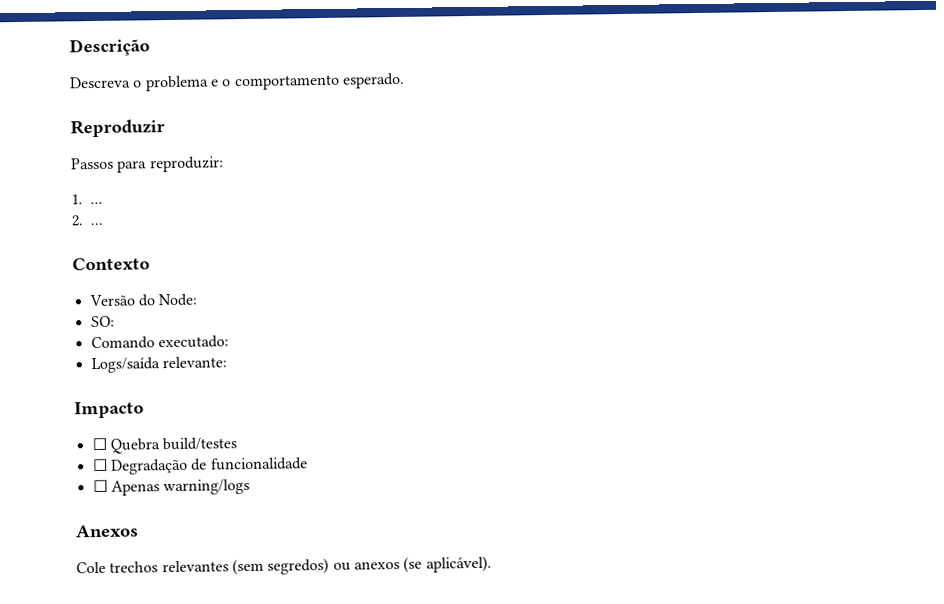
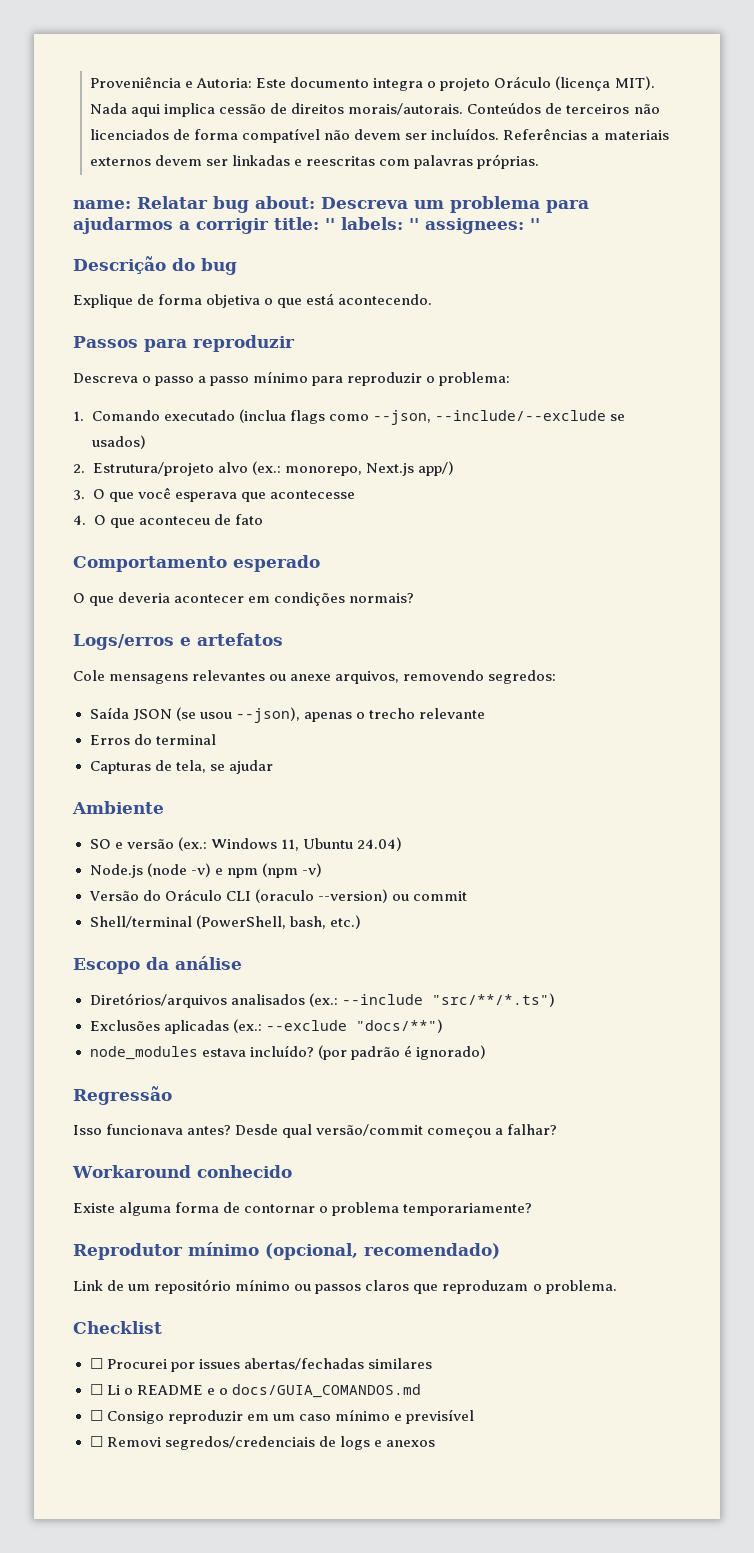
[69,38,150,57] [69,72,405,92] [70,119,165,138] [71,156,224,173] [71,194,103,205] [71,215,103,227] [72,257,150,271] [88,293,199,307] [90,315,115,328] [90,335,229,350] [90,356,227,374] [74,401,144,419] [91,437,238,454] [92,457,308,475] [92,478,251,496] [75,524,139,538] [76,555,492,576] Descrição // Descreva o problema e o comportamento esperado. // Reproduzir // Passos para reproduzir: // 1. ... // 2. ... // Contexto // Versão do Node: // SO: // Comando executado: // Logs/saída relevante: // Impacto // ☐ Quebra build/testes // ☐ Degradação de funcionalidade // ☐ Apenas warning/logs // Anexos // Cole trechos relevantes (sem segredos) ou anexos (se aplicável). -> [90,76,655,91] [90,103,660,117] [90,128,669,143] [90,154,540,169] [73,196,589,213] [73,217,540,234] [73,256,237,275] [73,293,433,308] [73,335,295,352] [73,371,511,386] [73,409,625,425] [91,435,146,449] [73,461,454,476] [73,487,355,502] [73,514,263,528] [73,555,320,572] [73,592,415,606] [73,633,283,650] [73,670,557,684] [89,707,485,723] [89,734,216,745] [89,760,273,774] [72,801,164,814] [89,837,402,851] [89,863,322,878] [88,889,467,903] [89,915,361,929] [73,956,242,974] [89,993,555,1008] [89,1019,443,1034] [89,1045,486,1060] [73,1086,172,1105] [73,1124,558,1138] [72,1165,292,1178] [73,1202,533,1216] [73,1242,500,1260] [73,1279,617,1294] [73,1321,162,1334] [89,1358,432,1372] [89,1384,421,1398] [89,1409,474,1424] [89,1436,435,1450] Proveniência e Autoria: Este documento integra o projeto Oráculo (licença MIT). Nada aqui implica cessão de direitos morais/autorais. Conteúdos de terceiros não licenciados de forma compatível não devem ser incluídos. Referências a materiais externos devem ser linkadas e reescritas com palavras próprias. // name: Relatar bug about: Descreva um problema para ajudarmos a corrigir title: '' labels: '' assignees: '' // Descrição do bug // Explique de forma objetiva o que está acontecendo. // Passos para reproduzir // Descreva o passo a passo mínimo para reproduzir o problema: // 1. Comando executado (inclua flags como --json, --include/--exclude se usados) // 2. Estrutura/projeto alvo (ex.: monorepo, Next.js app/) // 3. O que você esperava que acontecesse // 4. O que aconteceu de fato // Comportamento esperado // O que deveria acontecer em condições normais? // Logs/erros e artefatos // Cole mensagens relevantes ou anexe arquivos, removendo segredos: // Saída JSON (se usou --json), apenas o trecho relevante // Erros do terminal // Capturas de tela, se ajudar // Ambiente // SO e versão (ex.: Windows 11, Ubuntu 24.04) // Node.js (node -v) e npm (npm -v) // Versão do Oráculo CLI (oraculo --version) ou commit // Shell/terminal (PowerShell, bash, etc.) // Escopo da análise // Diretórios/arquivos analisados (ex.: --include "src/**/*.ts") // Exclusões aplicadas (ex.: --exclude "docs/**") // node_modules estava incluído? (por padrão é ignorado) // Regressão // Isso funcionava antes? Desde qual versão/commit começou a falhar? // Workaround conhecido // Existe alguma forma de contornar o problema temporariamente? // Reprodutor mínimo (opcional, recomendado) // Link de um repositório mínimo ou passos claros que reproduzam o problema. // Checklist // ☐ Procurei por issues abertas/fechadas similares // ☐ Li o README e o docs/GUIA_COMANDOS.md // ☐ Consigo reproduzir em um caso mínimo e previsível // ☐ Removi segredos/credenciais de logs e anexos

